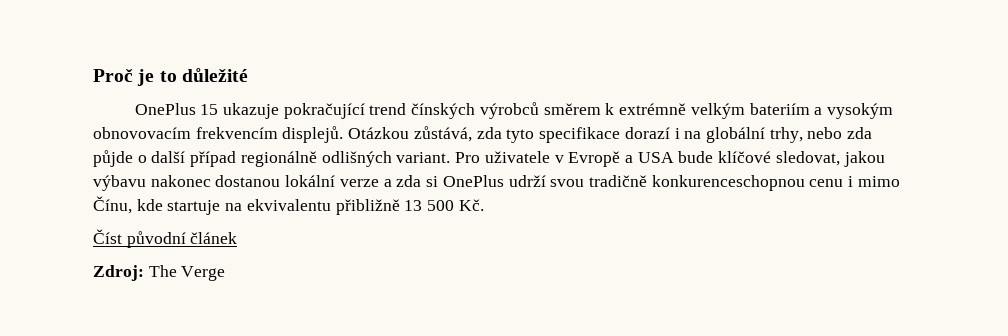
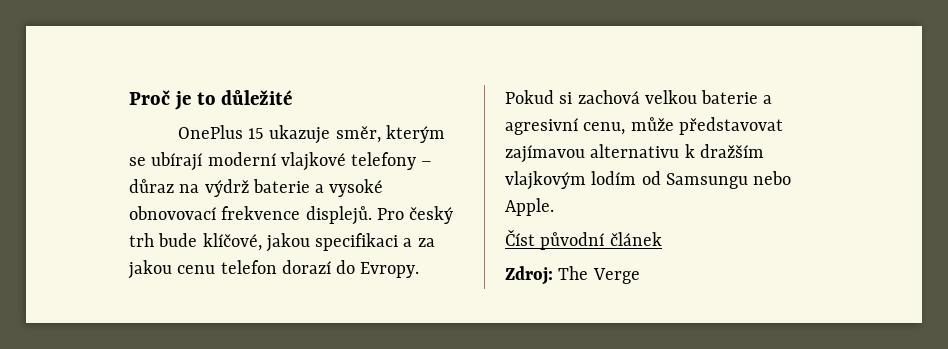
[283,102,893,119] [93,126,873,143] [93,150,885,167] [93,175,900,191] [93,196,484,215] pokračující trend čínských výrobců směrem k extrémně velkým bateriím a vysokým obnovovacím frekvencím displejů. Otázkou zůstává, zda tyto specifikace dorazí i na globální trhy, nebo zda půjde o další případ regionálně odlišných variant. Pro uživatele v Evropě a USA bude klíčové sledovat, jakou výbavu nakonec dostanou lokální verze a zda si OnePlus udrží svou tradičně konkurenceschopnou cenu i mimo Čínu, kde startuje na ekvivalentu přibližně 13 500 Kč. -> [335,125,445,143] [129,152,433,171] [129,179,384,197] [129,206,454,225] [129,233,435,252] [128,260,420,279] [505,90,773,104] [505,117,783,135] [505,144,764,163] [505,171,792,190] [505,198,554,216] směr, kterým se ubírají moderní vlajkové telefony – důraz na výdrž baterie a vysoké obnovovací frekvence displejů. Pro český trh bude klíčové, jakou specifikaci a za jakou cenu telefon dorazí do Evropy. Pokud si zachová velkou baterie a agresivní cenu, může představovat zajímavou alternativu k dražším vlajkovým lodím od Samsungu nebo Apple.

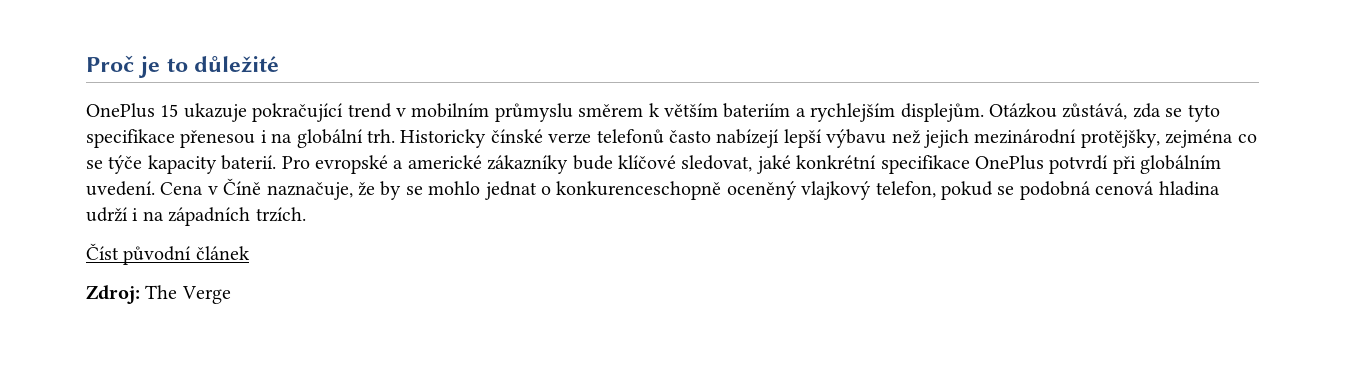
[335,125,445,143] [129,152,433,171] [129,179,384,197] [129,206,454,225] [129,233,435,252] [128,260,420,279] [505,90,773,104] [505,117,783,135] [505,144,764,163] [505,171,792,190] [505,198,554,216] směr, kterým se ubírají moderní vlajkové telefony – důraz na výdrž baterie a vysoké obnovovací frekvence displejů. Pro český trh bude klíčové, jakou specifikaci a za jakou cenu telefon dorazí do Evropy. Pokud si zachová velkou baterie a agresivní cenu, může představovat zajímavou alternativu k dražším vlajkovým lodím od Samsungu nebo Apple. -> [252,103,1220,122] [86,129,1257,148] [86,155,1222,174] [86,178,1220,200] [86,207,306,226] pokračující trend v mobilním průmyslu směrem k větším bateriím a rychlejším displejům. Otázkou zůstává, zda se tyto specifikace přenesou i na globální trh. Historicky čínské verze telefonů často nabízejí lepší výbavu než jejich mezinárodní protějšky, zejména co se týče kapacity baterií. Pro evropské a americké zákazníky bude klíčové sledovat, jaké konkrétní specifikace OnePlus potvrdí při globálním uvedení. Cena v Číně naznačuje, že by se mohlo jednat o konkurenceschopně oceněný vlajkový telefon, pokud se podobná cenová hladina udrží i na západních trzích.

